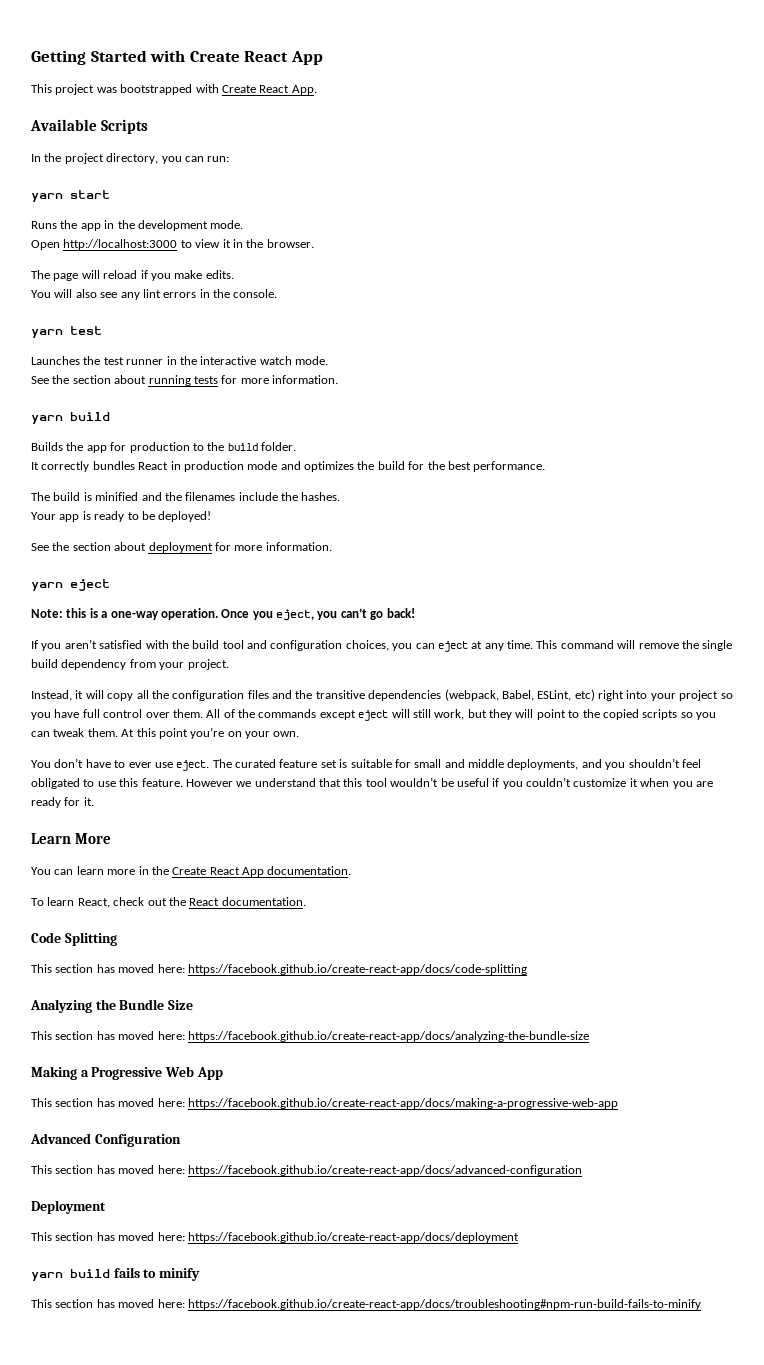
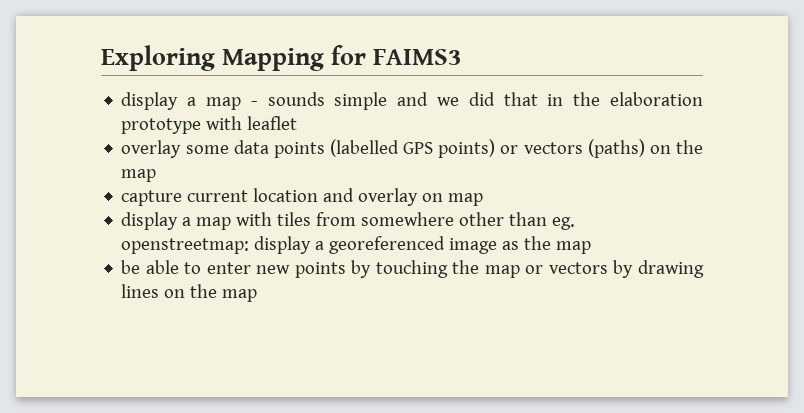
[31,50,323,65] [31,84,317,95] [30,119,149,134] [31,153,230,164] [31,190,110,202] [31,220,244,231] [31,239,314,250] [31,270,234,281] [31,289,278,300] [31,326,102,338] [31,356,328,365] [31,375,338,386] [31,412,110,424] [31,442,296,453] [31,461,546,472] [31,492,341,501] [31,511,212,522] [31,542,332,553] [31,579,110,591] [31,608,415,621] [31,639,733,652] [31,659,229,670] [31,689,733,701] [31,709,716,721] [31,727,300,739] [31,758,701,771] [31,777,713,789] [31,797,94,808] [31,833,112,844] [31,866,352,877] [31,897,306,908] [31,932,117,946] [31,964,527,975] [30,999,193,1013] [31,1031,589,1042] [31,1066,223,1080] [31,1098,618,1109] [30,1133,181,1147] [31,1165,582,1176] [31,1200,106,1214] [31,1232,519,1243] [31,1267,200,1281] [31,1299,701,1310] Getting Started with Create React App // This project was bootstrapped with Create React App. // Available Scripts // In the project directory, you can run: // yarn start // Runs the app in the development mode. // Open http://localhost:3000 to view it in the browser. // The page will reload if you make edits. // You will also see any lint errors in the console. // yarn test // Launches the test runner in the interactive watch mode. // See the section about running tests for more information. // yarn build // Builds the app for production to the build folder. // It correctly bundles React in production mode and optimizes the build for the best performance. // The build is minified and the filenames include the hashes. // Your app is ready to be deployed! // See the section about deployment for more information. // yarn eject // Note: this is a one-way operation. Once you eject, you can’t go back! // If you aren’t satisfied with the build tool and configuration choices, you can eject at any time. This command will remove the single build dependency from your project. // Instead, it will copy all the configuration files and the transitive dependencies (webpack, Babel, ESLint, etc) right into your project so you have full control over them. All of the commands except eject will still work, but they will point to the copied scripts so you can tweak them. At this point you’re on your own. // You don’t have to ever use eject. The curated feature set is suitable for small and middle deployments, and you shouldn’t feel obligated to use this feature. However we understand that this tool wouldn’t be useful if you couldn’t customize it when you are ready for it. // Learn More // You can learn more in the Create React App documentation. // To learn React, check out the React documentation. // Code Splitting // This section has moved here: https://facebook.github.io/create-react-app/docs/code-splitting // Analyzing the Bundle Size // This section has moved here: https://facebook.github.io/create-react-app/docs/analyzing-the-bundle-size // Making a Progressive Web App // This section has moved here: https://facebook.github.io/create-react-app/docs/making-a-progressive-web-app // Advanced Configuration // This section has moved here: https://facebook.github.io/create-react-app/docs/advanced-configuration // Deployment // This section has moved here: https://facebook.github.io/create-react-app/docs/deployment // yarn build fails to minify // This section has moved here: https://facebook.github.io/create-react-app/docs/troubleshooting#npm-run-build-fails-to-minify -> [101,45,462,71] [121,92,703,110] [121,116,298,134] [121,139,703,158] [121,169,157,182] [121,188,484,206] [121,212,576,230] [121,236,592,254] [121,260,704,278] [121,284,258,302] Exploring Mapping for FAIMS3 // display a map - sounds simple and we did that in the elaboration prototype with leaflet // overlay some data points (labelled GPS points) or vectors (paths) on the map // capture current location and overlay on map // display a map with tiles from somewhere other than eg. openstreetmap: display a georeferenced image as the map // be able to enter new points by touching the map or vectors by drawing lines on the map

